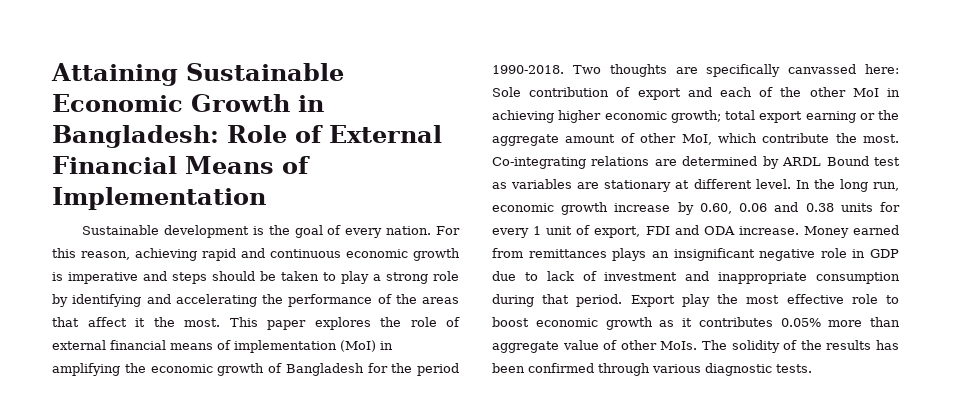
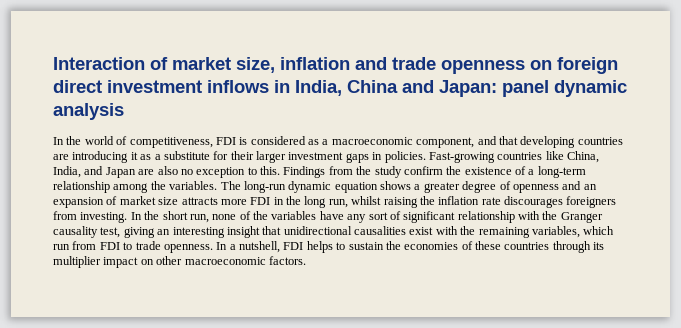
[51,63,344,86] [52,94,324,112] [52,125,442,148] [52,156,310,174] [52,187,266,210] [82,225,461,238] [52,248,460,261] [52,271,459,284] [52,294,459,307] [52,317,460,330] [52,340,393,353] [52,363,459,376] [492,64,899,77] [492,87,900,100] [492,110,899,123] [492,133,899,146] [492,156,900,169] [492,179,900,192] [492,202,900,215] [492,225,899,238] [492,248,899,261] [492,271,900,284] [492,294,899,307] [492,317,900,330] [492,340,899,353] [492,363,812,376] Attaining Sustainable Economic Growth in Bangladesh: Role of External Financial Means of Implementation // Sustainable development is the goal of every nation. For this reason, achieving rapid and continuous economic growth is imperative and steps should be taken to play a strong role by identifying and accelerating the performance of the areas that affect it the most. This paper explores the role of external financial means of implementation (MoI) in amplifying the economic growth of Bangladesh for the period 1990-2018. Two thoughts are specifically canvassed here: Sole contribution of export and each of the other MoI in achieving higher economic growth; total export earning or the aggregate amount of other MoI, which contribute the most. Co-integrating relations are determined by ARDL Bound test as variables are stationary at different level. In the long run, economic growth increase by 0.60, 0.06 and 0.38 units for every 1 unit of export, FDI and ODA increase. Money earned from remittances plays an insignificant negative role in GDP due to lack of investment and inappropriate consumption during that period. Export play the most effective role to boost economic growth as it contributes 0.05% more than aggregate value of other MoIs. The solidity of the results has been confirmed through various diagnostic tests. -> [53,57,618,74] [53,80,627,97] [53,103,124,120] [53,136,623,148] [53,151,599,163] [53,166,586,178] [53,181,597,193] [53,196,617,208] [53,211,603,223] [53,226,615,238] [53,241,605,253] [53,256,306,268] Interaction of market size, inflation and trade openness on foreign direct investment inflows in India, China and Japan: panel dynamic analysis // In the world of competitiveness, FDI is considered as a macroeconomic component, and that developing countries are introducing it as a substitute for their larger investment gaps in policies. Fast-growing countries like China, India, and Japan are also no exception to this. Findings from the study confirm the existence of a long-term relationship among the variables. The long-run dynamic equation shows a greater degree of openness and an expansion of market size attracts more FDI in the long run, whilst raising the inflation rate discourages foreigners from investing. In the short run, none of the variables have any sort of significant relationship with the Granger causality test, giving an interesting insight that unidirectional causalities exist with the remaining variables, which run from FDI to trade openness. In a nutshell, FDI helps to sustain the economies of these countries through its multiplier impact on other macroeconomic factors.

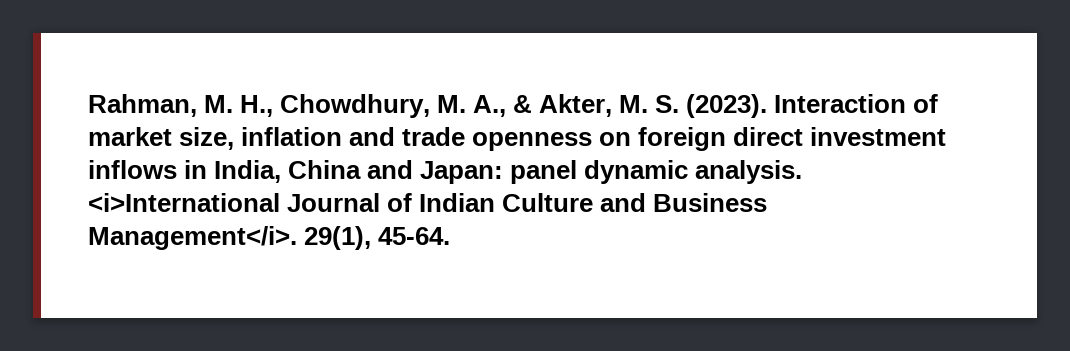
(53, 63) none -> [88,94,768,118] Rahman, M. H., Chowdhury, M. A., & Akter, M. S. (2023).
[53,103,124,120] [53,136,623,148] [53,151,599,163] [53,166,586,178] [53,181,597,193] [53,196,617,208] [53,211,603,223] [53,226,615,238] [53,241,605,253] [53,256,306,268] analysis // In the world of competitiveness, FDI is considered as a macroeconomic component, and that developing countries are introducing it as a substitute for their larger investment gaps in policies. Fast-growing countries like China, India, and Japan are also no exception to this. Findings from the study confirm the existence of a long-term relationship among the variables. The long-run dynamic equation shows a greater degree of openness and an expansion of market size attracts more FDI in the long run, whilst raising the inflation rate discourages foreigners from investing. In the short run, none of the variables have any sort of significant relationship with the Granger causality test, giving an interesting insight that unidirectional causalities exist with the remaining variables, which run from FDI to trade openness. In a nutshell, FDI helps to sustain the economies of these countries through its multiplier impact on other macroeconomic factors. -> [695,160,803,184] [88,193,768,212] [88,226,451,250] analysis. <i>International Journal of Indian Culture and Business Management</i>. 29(1), 45-64.

